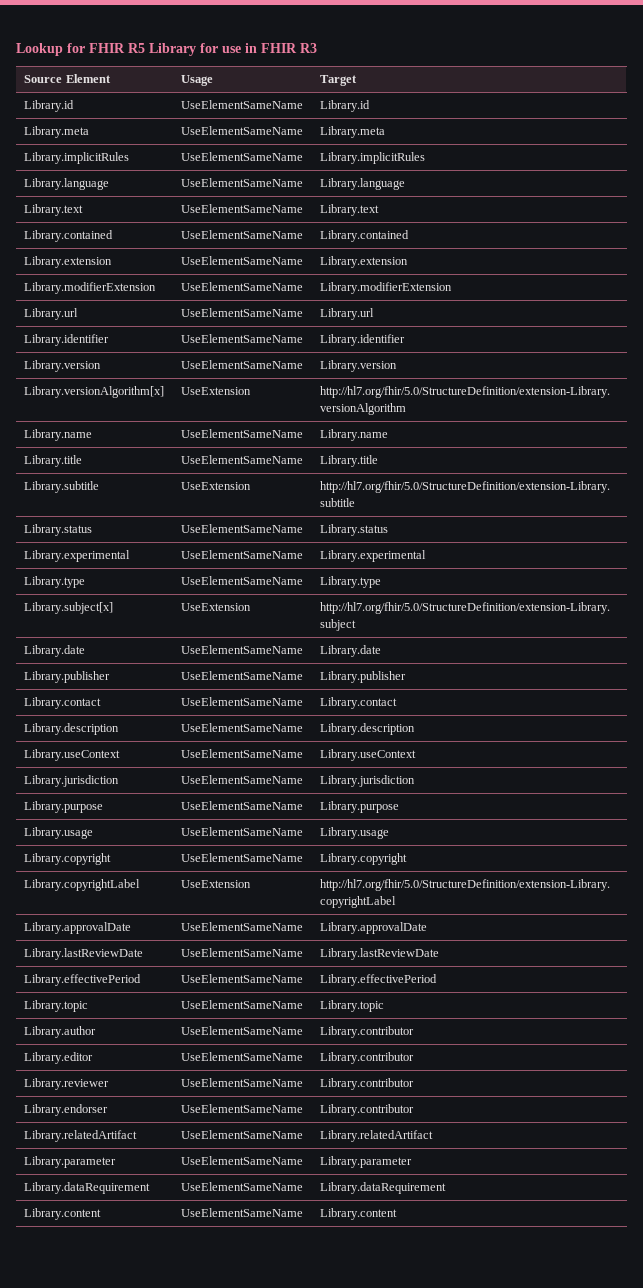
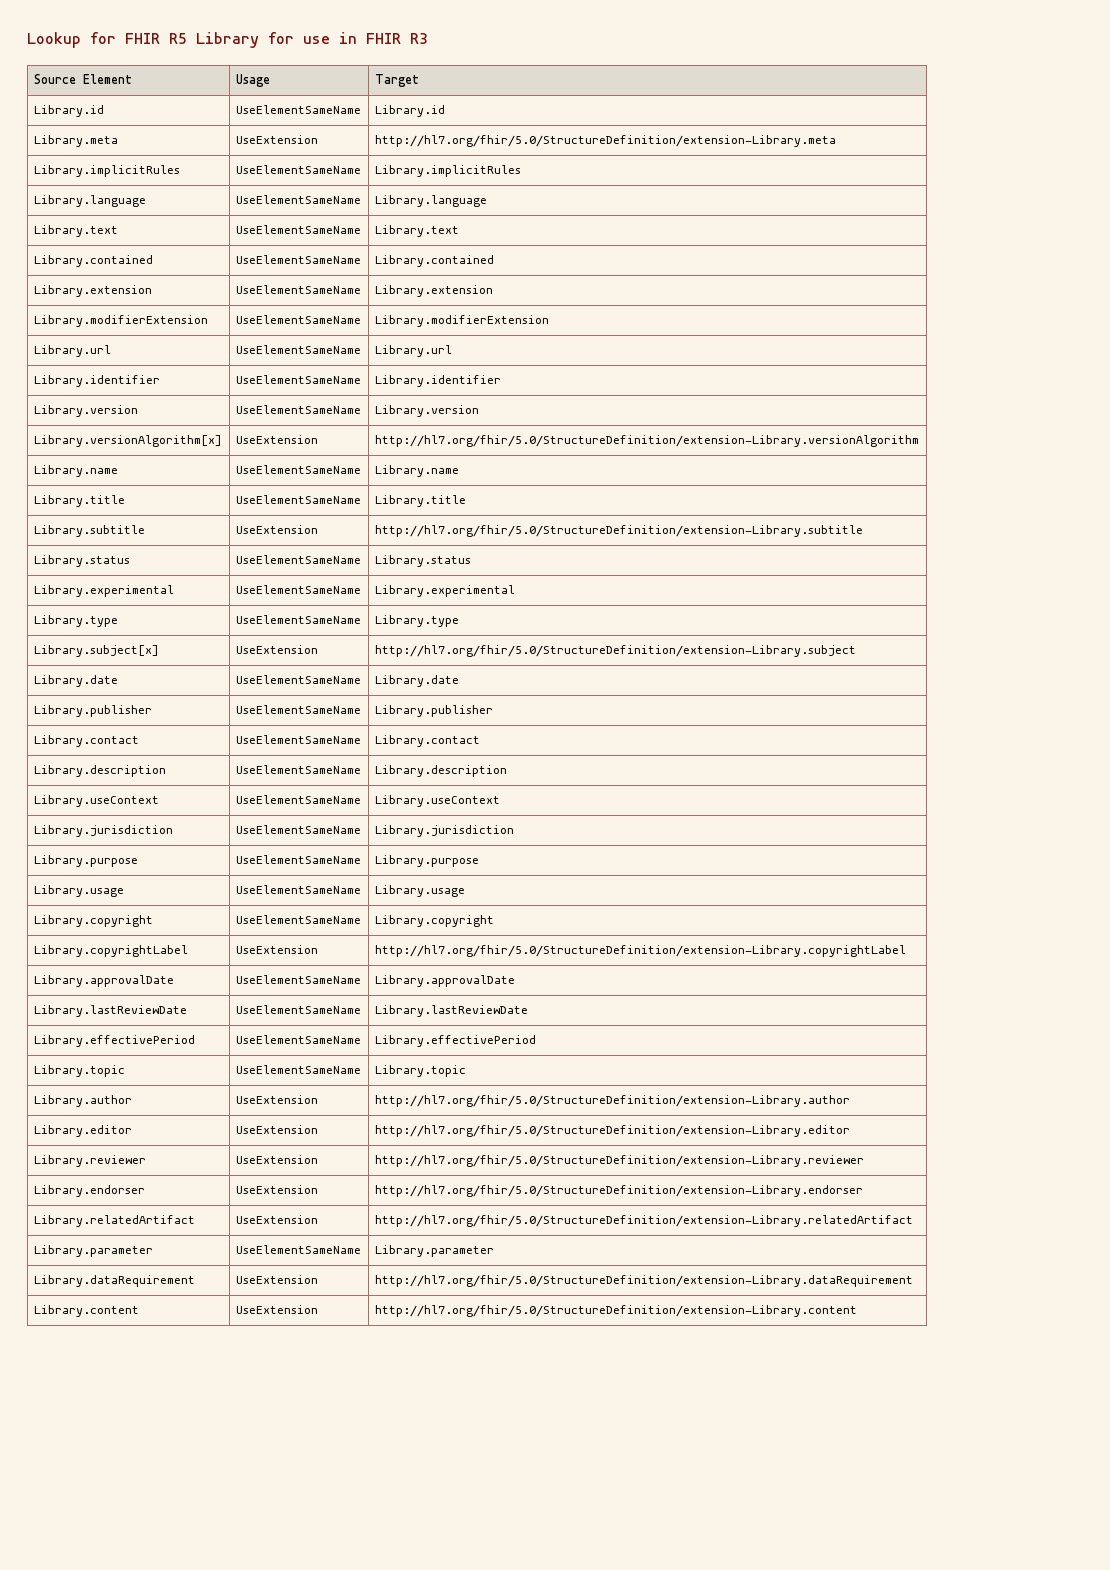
[181,126,304,135] [320,126,386,138] UseElementSameName | Library.meta -> [235,135,318,144] [374,135,836,147] UseExtension | http://hl7.org/fhir/5.0/StructureDefinition/extension-Library.meta
[181,1026,304,1035] [320,1026,415,1038] UseElementSameName | Library.contributor -> [235,1095,318,1104] [374,1095,850,1107] UseExtension | http://hl7.org/fhir/5.0/StructureDefinition/extension-Library.author
[181,1052,304,1061] [320,1052,415,1064] UseElementSameName | Library.contributor -> [235,1125,318,1134] [374,1125,850,1137] UseExtension | http://hl7.org/fhir/5.0/StructureDefinition/extension-Library.editor
[181,1078,304,1087] [320,1078,415,1090] UseElementSameName | Library.contributor -> [235,1155,318,1164] [374,1155,864,1167] UseExtension | http://hl7.org/fhir/5.0/StructureDefinition/extension-Library.reviewer
[181,1104,304,1113] [320,1104,415,1116] UseElementSameName | Library.contributor -> [235,1185,318,1194] [374,1185,863,1197] UseExtension | http://hl7.org/fhir/5.0/StructureDefinition/extension-Library.endorser
[181,1130,304,1139] [320,1130,434,1142] UseElementSameName | Library.relatedArtifact -> [235,1215,318,1224] [374,1215,913,1227] UseExtension | http://hl7.org/fhir/5.0/StructureDefinition/extension-Library.relatedArtifact
[181,1182,304,1191] [320,1182,447,1194] UseElementSameName | Library.dataRequirement -> [235,1275,318,1284] [374,1275,913,1287] UseExtension | http://hl7.org/fhir/5.0/StructureDefinition/extension-Library.dataRequirement
[181,1208,304,1217] [320,1208,398,1220] UseElementSameName | Library.content -> [235,1305,318,1314] [374,1305,857,1317] UseExtension | http://hl7.org/fhir/5.0/StructureDefinition/extension-Library.content

